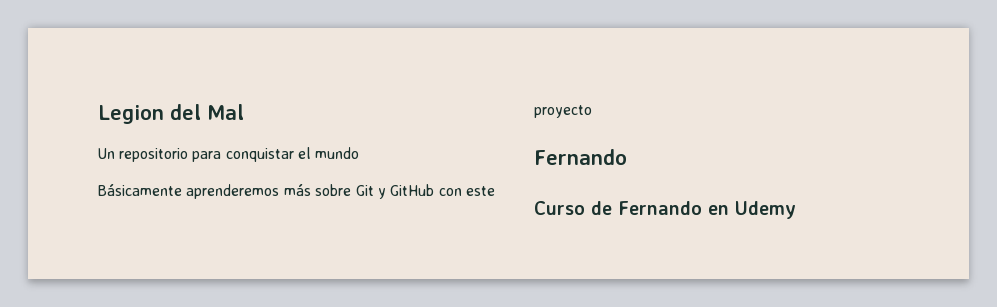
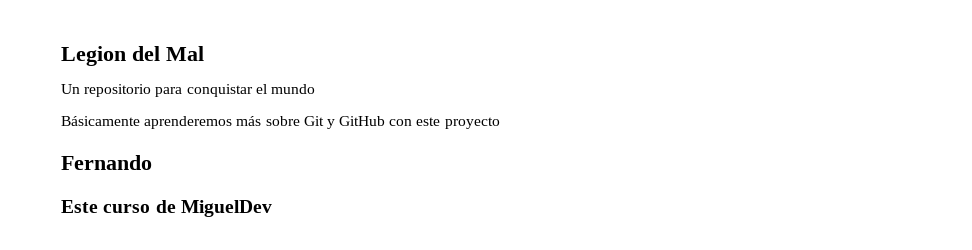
[534,201,796,219] Curso de Fernando en Udemy -> [61,200,272,217] Este curso de MiguelDev

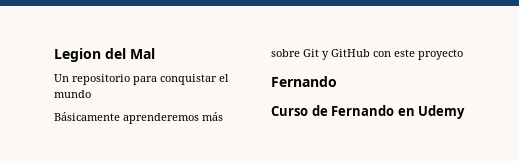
[61,200,272,217] Este curso de MiguelDev -> [271,105,466,119] Curso de Fernando en Udemy

